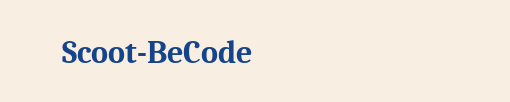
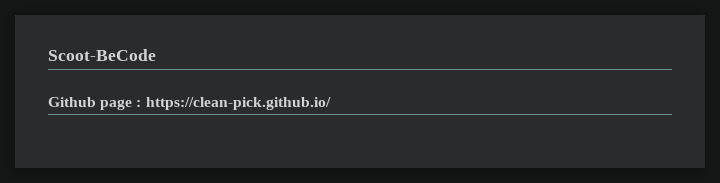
(252, 51) none -> [48,97,331,110] // Github page : https://clean-pick.github.io/

